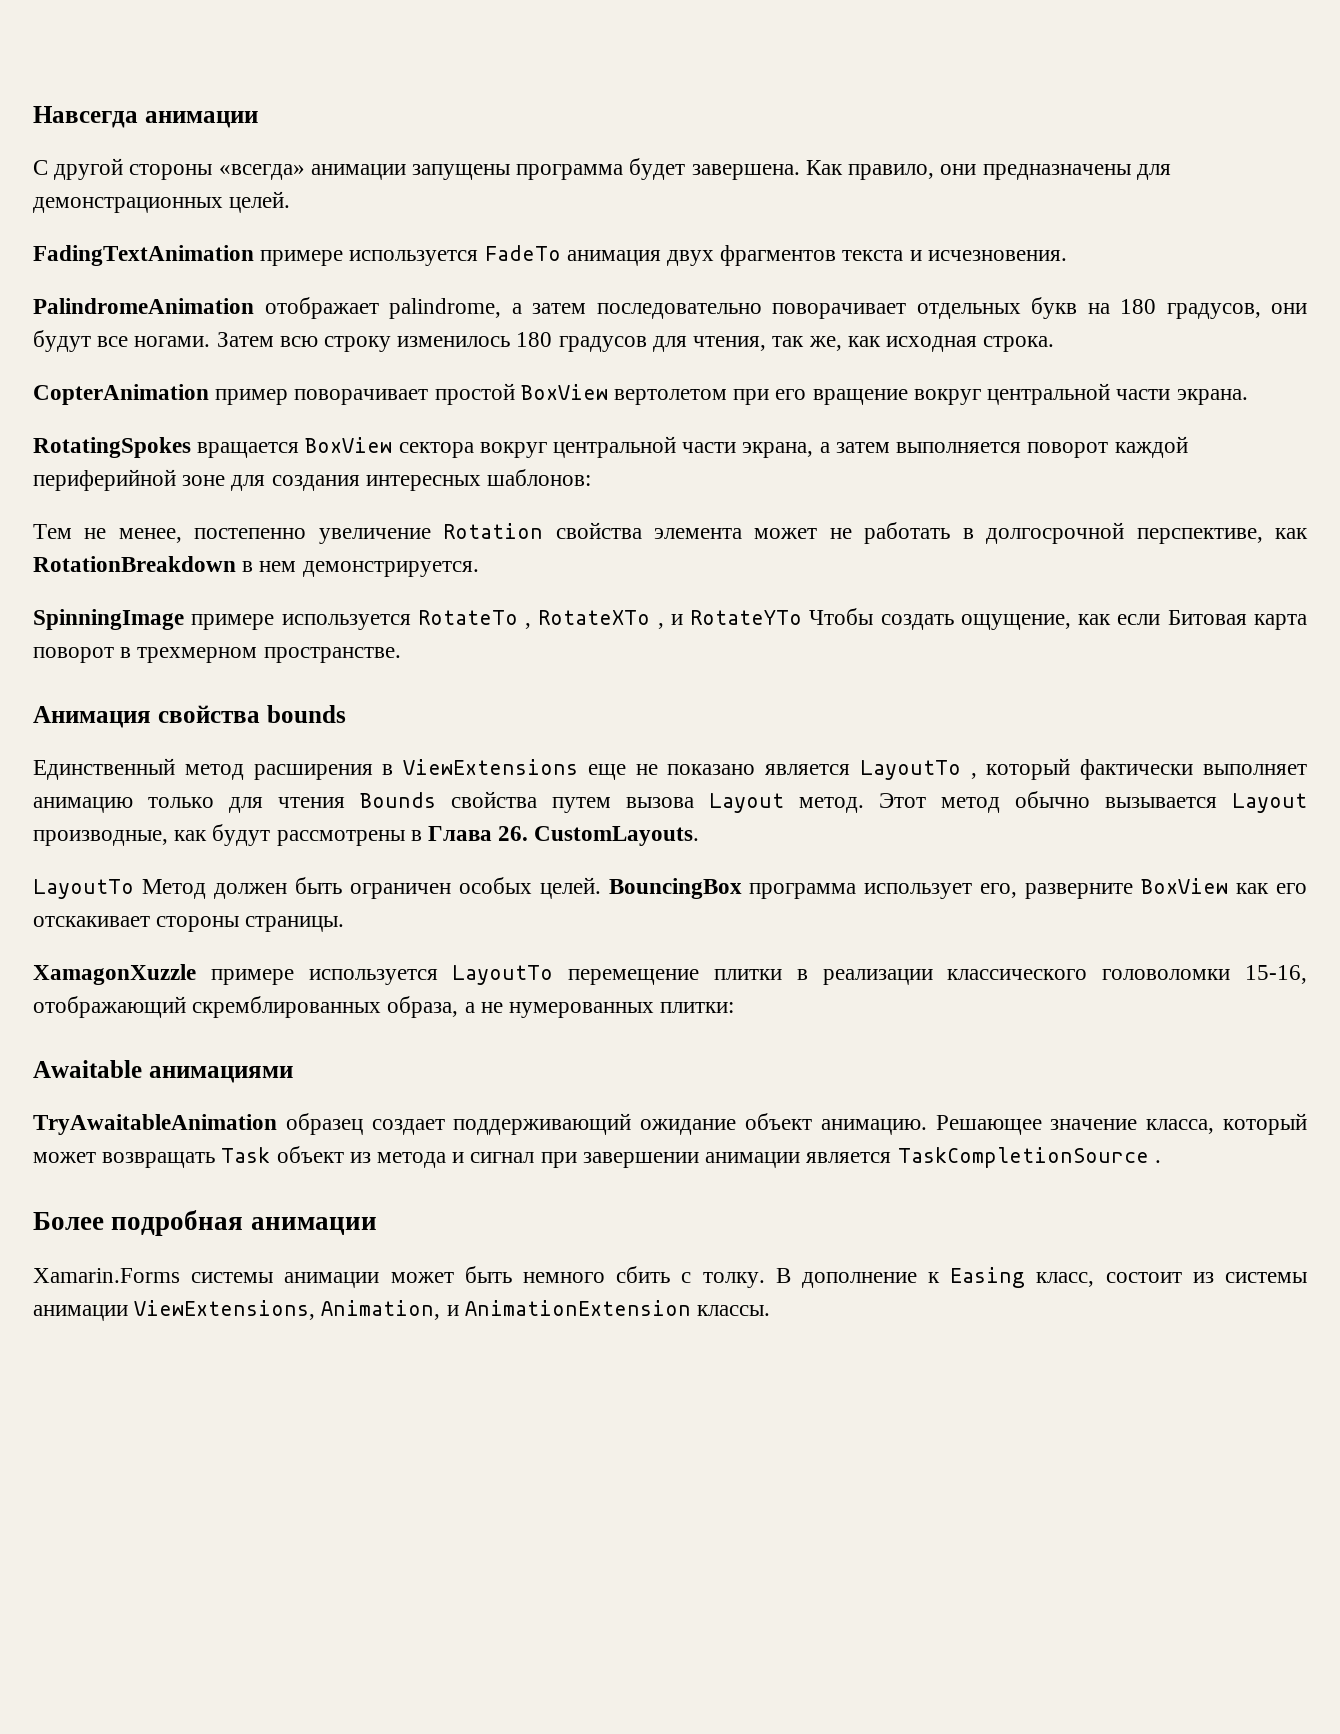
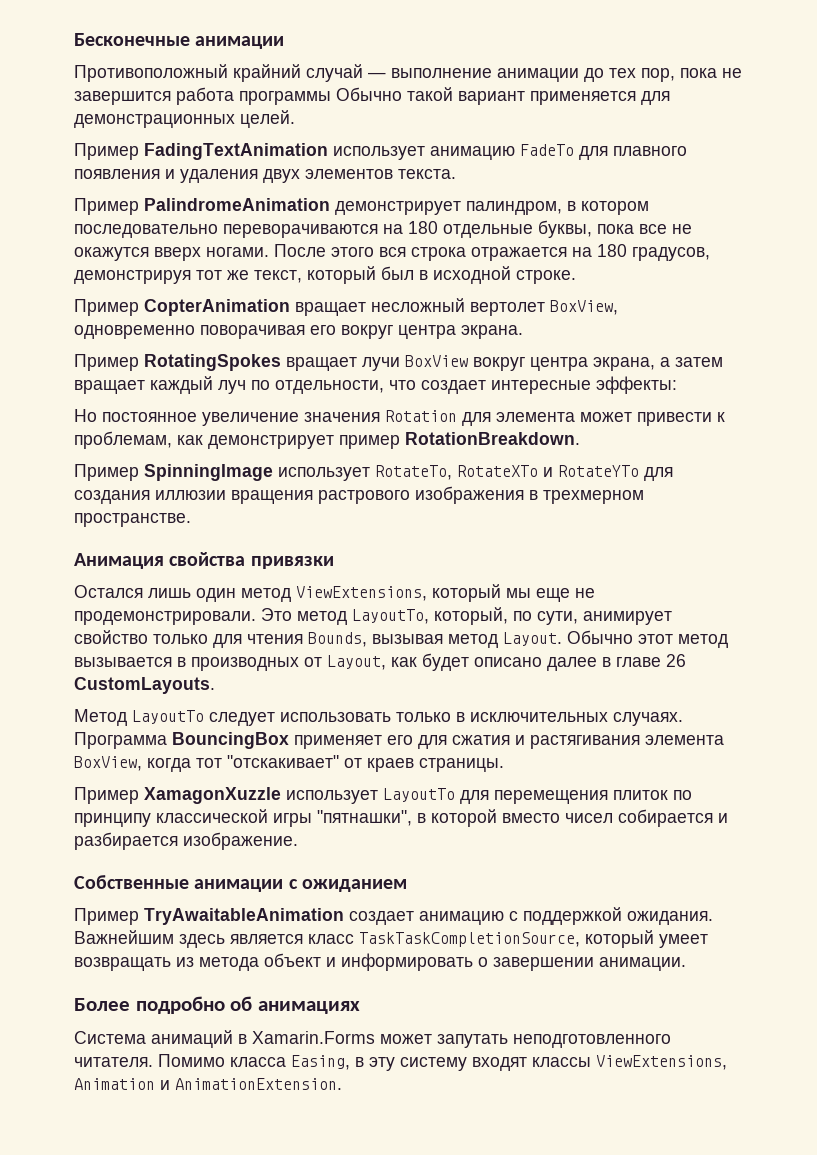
[33,106,258,128] [33,158,1171,180] [33,191,291,213] [33,245,1067,266] [33,297,1307,319] [33,330,1055,352] [33,383,1248,405] [33,436,1188,458] [33,469,592,491] [33,522,1308,544] [33,556,479,577] [33,608,1307,630] [33,647,114,663] Навсегда анимации // С другой стороны «всегда» анимации запущены программа будет завершена. Как правило, они предназначены для демонстрационных целей. // FadingTextAnimation примере используется FadeTo анимация двух фрагментов текста и исчезновения. // PalindromeAnimation отображает palindrome, а затем последовательно поворачивает отдельных букв на 180 градусов, они будут все ногами. Затем всю строку изменилось 180 градусов для чтения, так же, как исходная строка. // CopterAnimation пример поворачивает простой BoxView вертолетом при его вращение вокруг центральной части экрана. // RotatingSpokes вращается BoxView сектора вокруг центральной части экрана, а затем выполняется поворот каждой периферийной зоне для создания интересных шаблонов: // Тем не менее, постепенно увеличение Rotation свойства элемента может не работать в долгосрочной перспективе, как RotationBreakdown в нем демонстрируется. // SpinningImage примере используется RotateTo , RotateXTo , и RotateYTo Чтобы создать ощущение, как если Битовая карта поворот -> [74,33,285,49] [74,64,742,82] [74,87,670,105] [74,110,295,128] [74,143,687,160] [74,169,456,183] [74,198,649,215] [74,220,692,238] [74,244,710,261] [74,266,576,284] [74,298,618,316] [74,325,523,339] [74,354,723,371] [74,376,677,394] [74,409,725,426] [74,431,580,449] [74,464,673,481] [74,486,524,504] Бесконечные анимации // Противоположный крайний случай — выполнение анимации до тех пор, пока не завершится работа программы Обычно такой вариант применяется для демонстрационных целей. // Пример FadingTextAnimation использует анимацию FadeTo для плавного появления и удаления двух элементов текста. // Пример PalindromeAnimation демонстрирует палиндром, в котором последовательно переворачиваются на 180 отдельные буквы, пока все не окажутся вверх ногами. После этого вся строка отражается на 180 градусов, демонстрируя тот же текст, который был в исходной строке. // Пример CopterAnimation вращает несложный вертолет BoxView, одновременно поворачивая его вокруг центра экрана. // Пример RotatingSpokes вращает лучи BoxView вокруг центра экрана, а затем вращает каждый луч по отдельности, что создает интересные эффекты: // Но постоянное увеличение значения Rotation для элемента может привести к проблемам, как демонстрирует пример RotationBreakdown. // Пример SpinningImage использует RotateTo, RotateXTo и RotateYTo для создания иллюзии вращения растрового изображения
[266,705,346,723] [33,758,1307,780] [33,791,1307,813] [33,824,700,846] [33,877,1307,899] [33,916,345,932] [33,964,1307,985] [33,996,735,1018] [33,1060,293,1083] [33,1113,1307,1135] [33,1146,1161,1168] [33,1210,377,1236] [33,1266,1307,1288] [33,1300,771,1321] bounds // Единственный метод расширения в ViewExtensions еще не показано является LayoutTo , который фактически выполняет анимацию только для чтения Bounds свойства путем вызова Layout метод. Этот метод обычно вызывается Layout производные, как будут рассмотрены в Глава 26. CustomLayouts. // LayoutTo Метод должен быть ограничен особых целей. BouncingBox программа использует его, разверните BoxView как его отскакивает стороны страницы. // XamagonXuzzle примере используется LayoutTo перемещение плитки в реализации классического головоломки 15-16, отображающий скремблированных образа, а не нумерованных плитки: // Awaitable анимациями // TryAwaitableAnimation образец создает поддерживающий ожидание объект анимацию. Решающее значение класса, который может возвращать Task объект из метода и сигнал при завершении анимации является TaskCompletionSource . // Более подробная анимации // Xamarin.Forms системы анимации может быть немного сбить с толку. В дополнение к Easing класс, состоит из системы анимации ViewExtensions, Animation, и AnimationExtension классы. -> [250,556,334,569] [74,584,595,602] [74,607,672,625] [74,630,728,648] [74,653,686,671] [74,677,215,694] [74,709,683,726] [74,732,724,749] [74,755,504,772] [74,787,692,804] [74,809,728,827] [74,832,298,850] [74,875,407,892] [74,907,713,925] [74,930,708,948] [74,953,686,971] [74,996,360,1014] [74,1030,671,1048] [74,1054,727,1071] [74,1078,342,1090] привязки // Остался лишь один метод ViewExtensions, который мы еще не продемонстрировали. Это метод LayoutTo, который, по сути, анимирует свойство только для чтения Bounds, вызывая метод Layout. Обычно этот метод вызывается в производных от Layout, как будет описано далее в главе 26 CustomLayouts. // Метод LayoutTo следует использовать только в исключительных случаях. Программа BouncingBox применяет его для сжатия и растягивания элемента BoxView, когда тот "отскакивает" от краев страницы. // Пример XamagonXuzzle использует LayoutTo для перемещения плиток по принципу классической игры "пятнашки", в которой вместо чисел собирается и разбирается изображение. // Собственные анимации с ожиданием // Пример TryAwaitableAnimation создает анимацию с поддержкой ожидания. Важнейшим здесь является класс TaskTaskCompletionSource, который умеет возвращать из метода объект и информировать о завершении анимации. // Более подробно об анимациях // Система анимаций в Xamarin.Forms может запутать неподготовленного читателя. Помимо класса Easing, в эту систему входят классы ViewExtensions, Animation и AnimationExtension.

